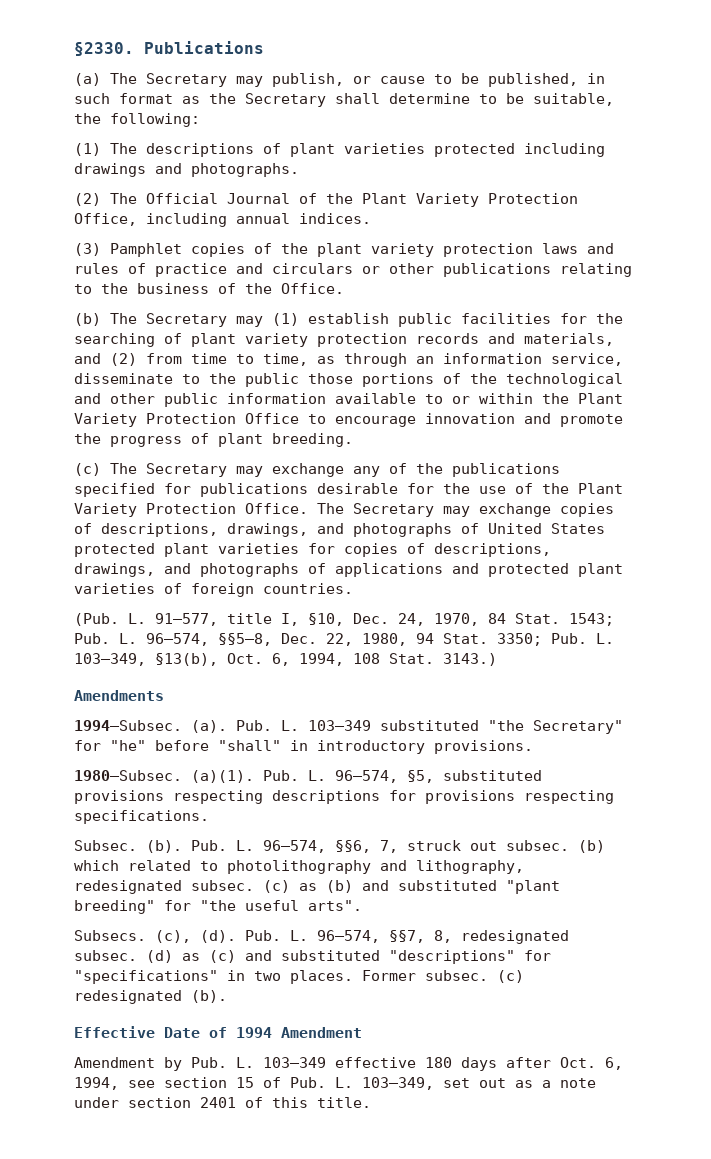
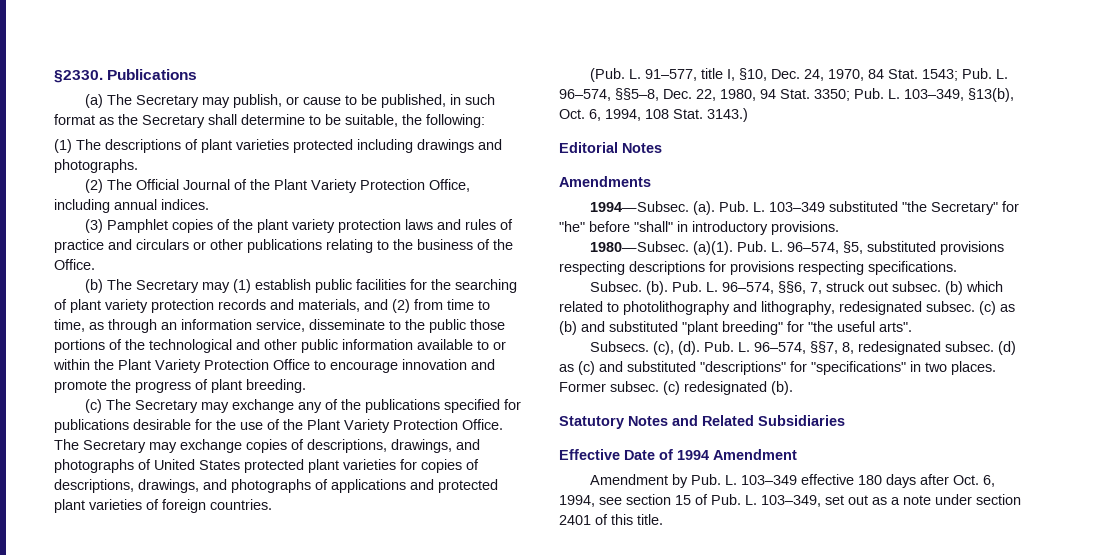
(497, 659) none -> [559,142,662,153] // Editorial Notes
(227, 996) none -> [559,415,845,429] // Statutory Notes and Related Subsidiaries

